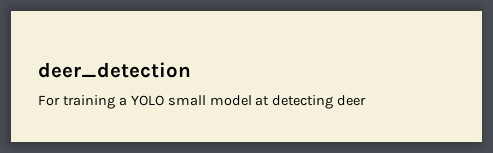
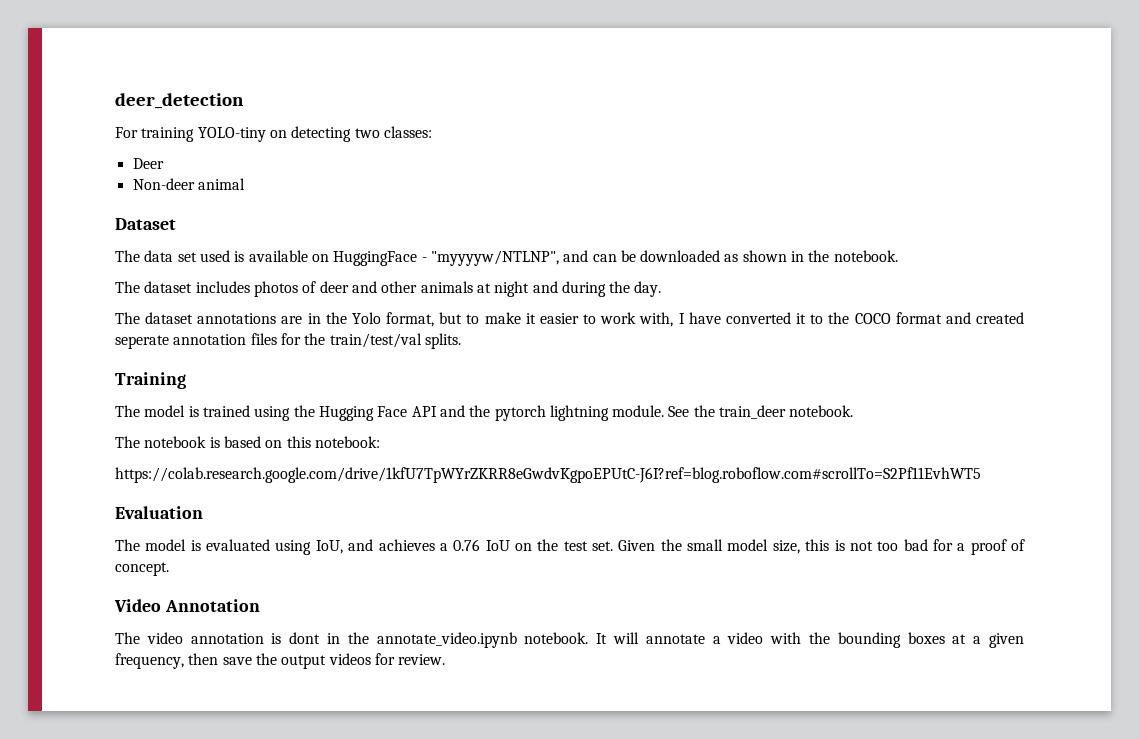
[118,95,367,109] a YOLO small model at detecting deer -> [197,126,432,142] [132,158,164,169] [132,178,245,190] [115,218,176,230] [115,250,898,266] [115,281,662,297] [115,312,1024,327] [115,333,461,349] [115,372,186,389] [115,405,854,421] [115,436,380,448] [115,467,981,483] [115,506,203,519] [115,539,1026,555] [115,562,169,576] [114,599,260,612] [115,632,1024,648] [115,653,446,669] YOLO-tiny on detecting two classes: // Deer // Non-deer animal // Dataset // The data set used is available on HuggingFace - "myyyyw/NTLNP", and can be downloaded as shown in the notebook. // The dataset includes photos of deer and other animals at night and during the day. // The dataset annotations are in the Yolo format, but to make it easier to work with, I have converted it to the COCO format and created seperate annotation files for the train/test/val splits. // Training // The model is trained using the Hugging Face API and the pytorch lightning module. See the train_deer notebook. // The notebook is based on this notebook: // https://colab.research.google.com/drive/1kfU7TpWYrZKRR8eGwdvKgpoEPUtC-J6I?ref=blog.roboflow.com#scrollTo=S2Pf11EvhWT5 // Evaluation // The model is evaluated using IoU, and achieves a 0.76 IoU on the test set. Given the small model size, this is not too bad for a proof of concept. // Video Annotation // The video annotation is dont in the annotate_video.ipynb notebook. It will annotate a video with the bounding boxes at a given frequency, then save the output videos for review.

